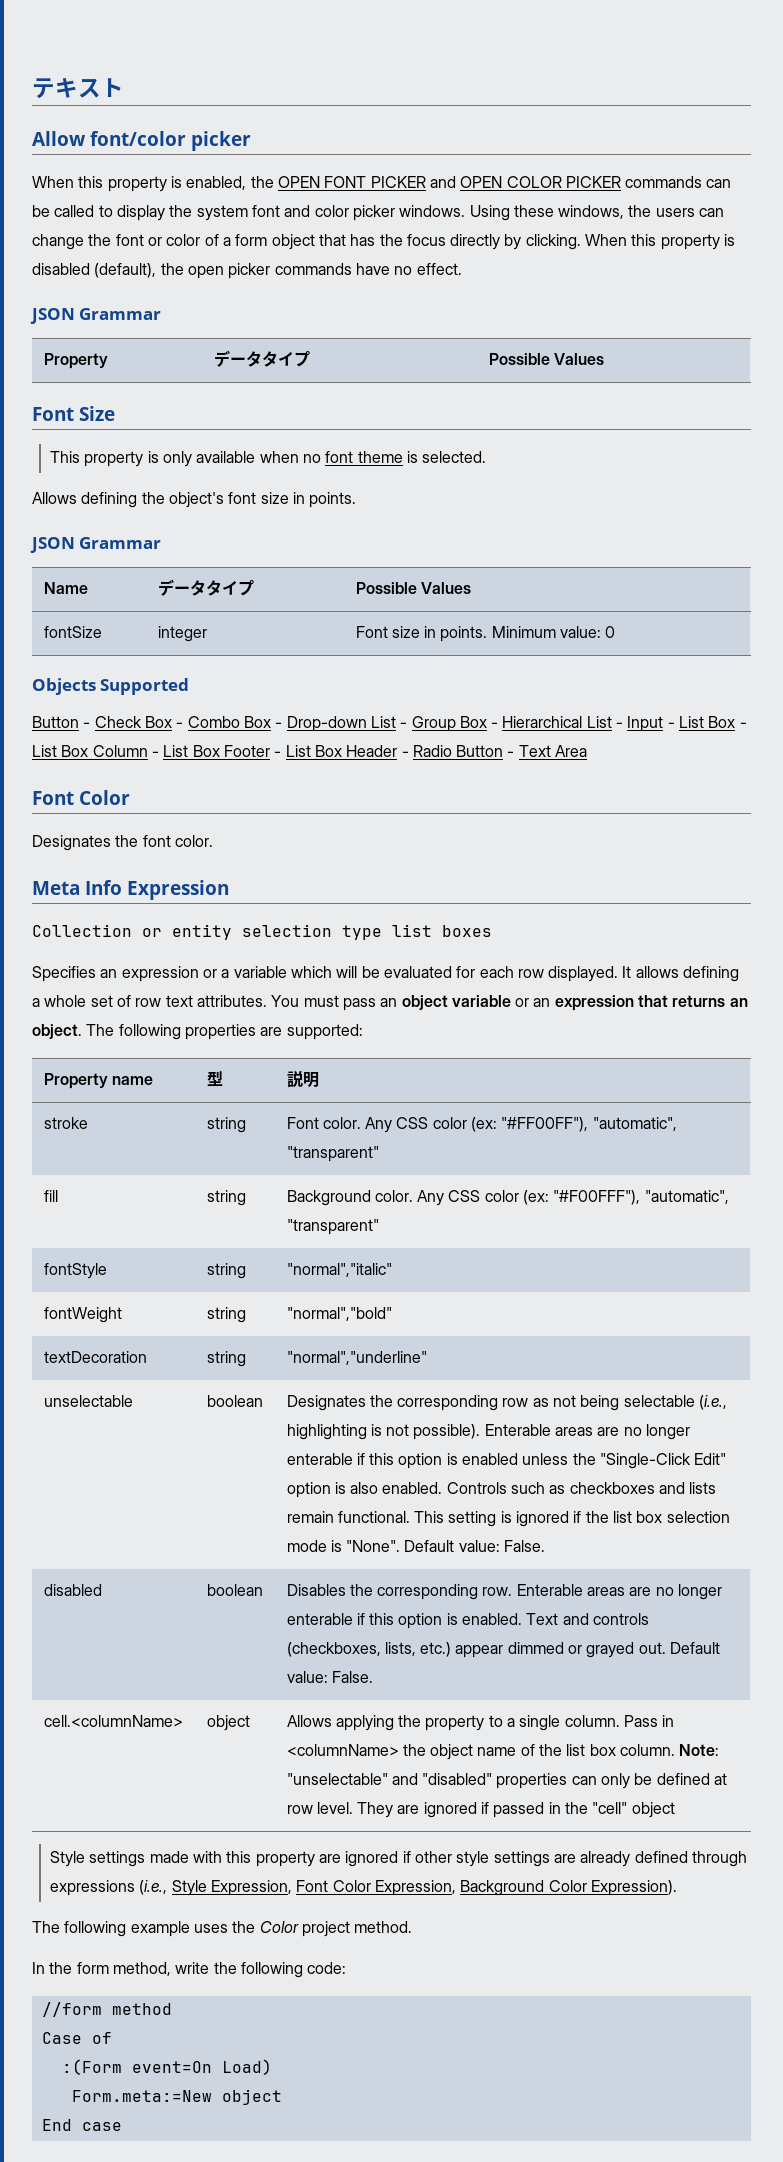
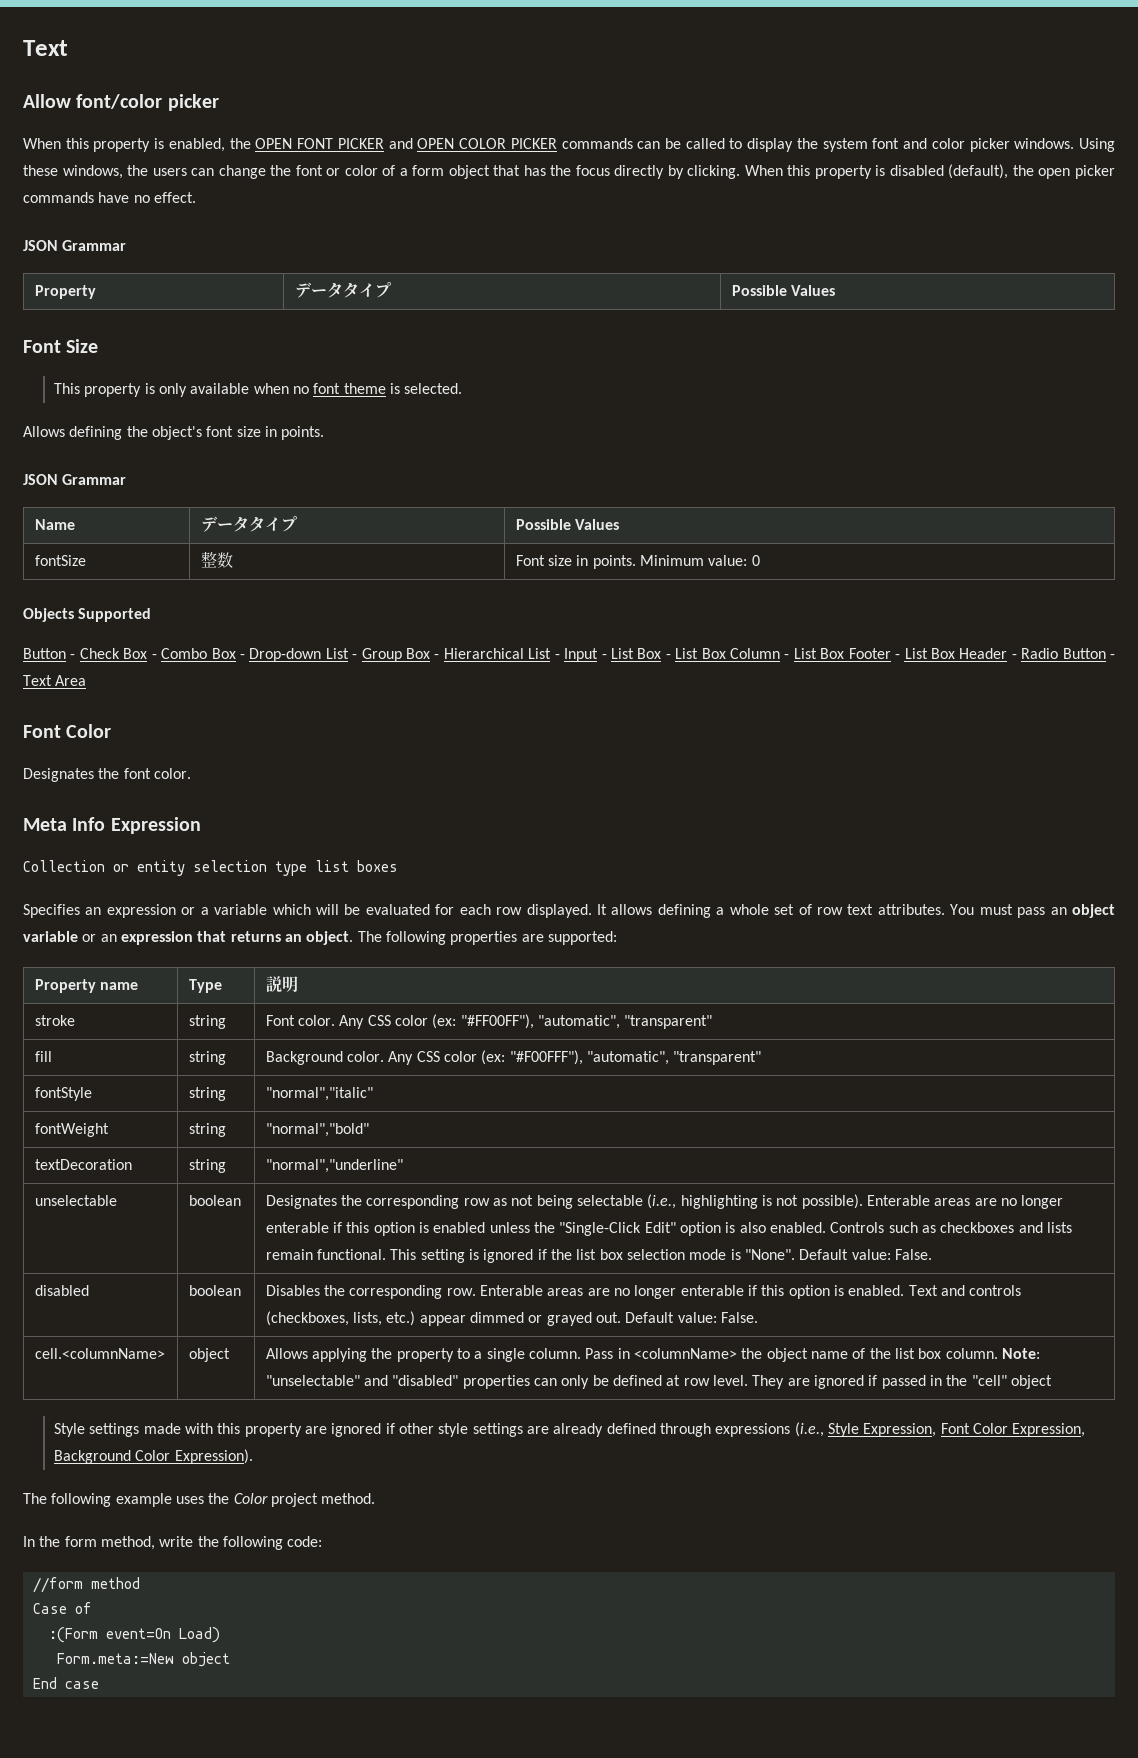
[32,78,124,99] テキスト -> [23,40,68,56] Text
[157,626,207,642] integer -> [200,551,233,568] 整数
[206,1071,223,1086] 型 -> [188,979,222,993] Type

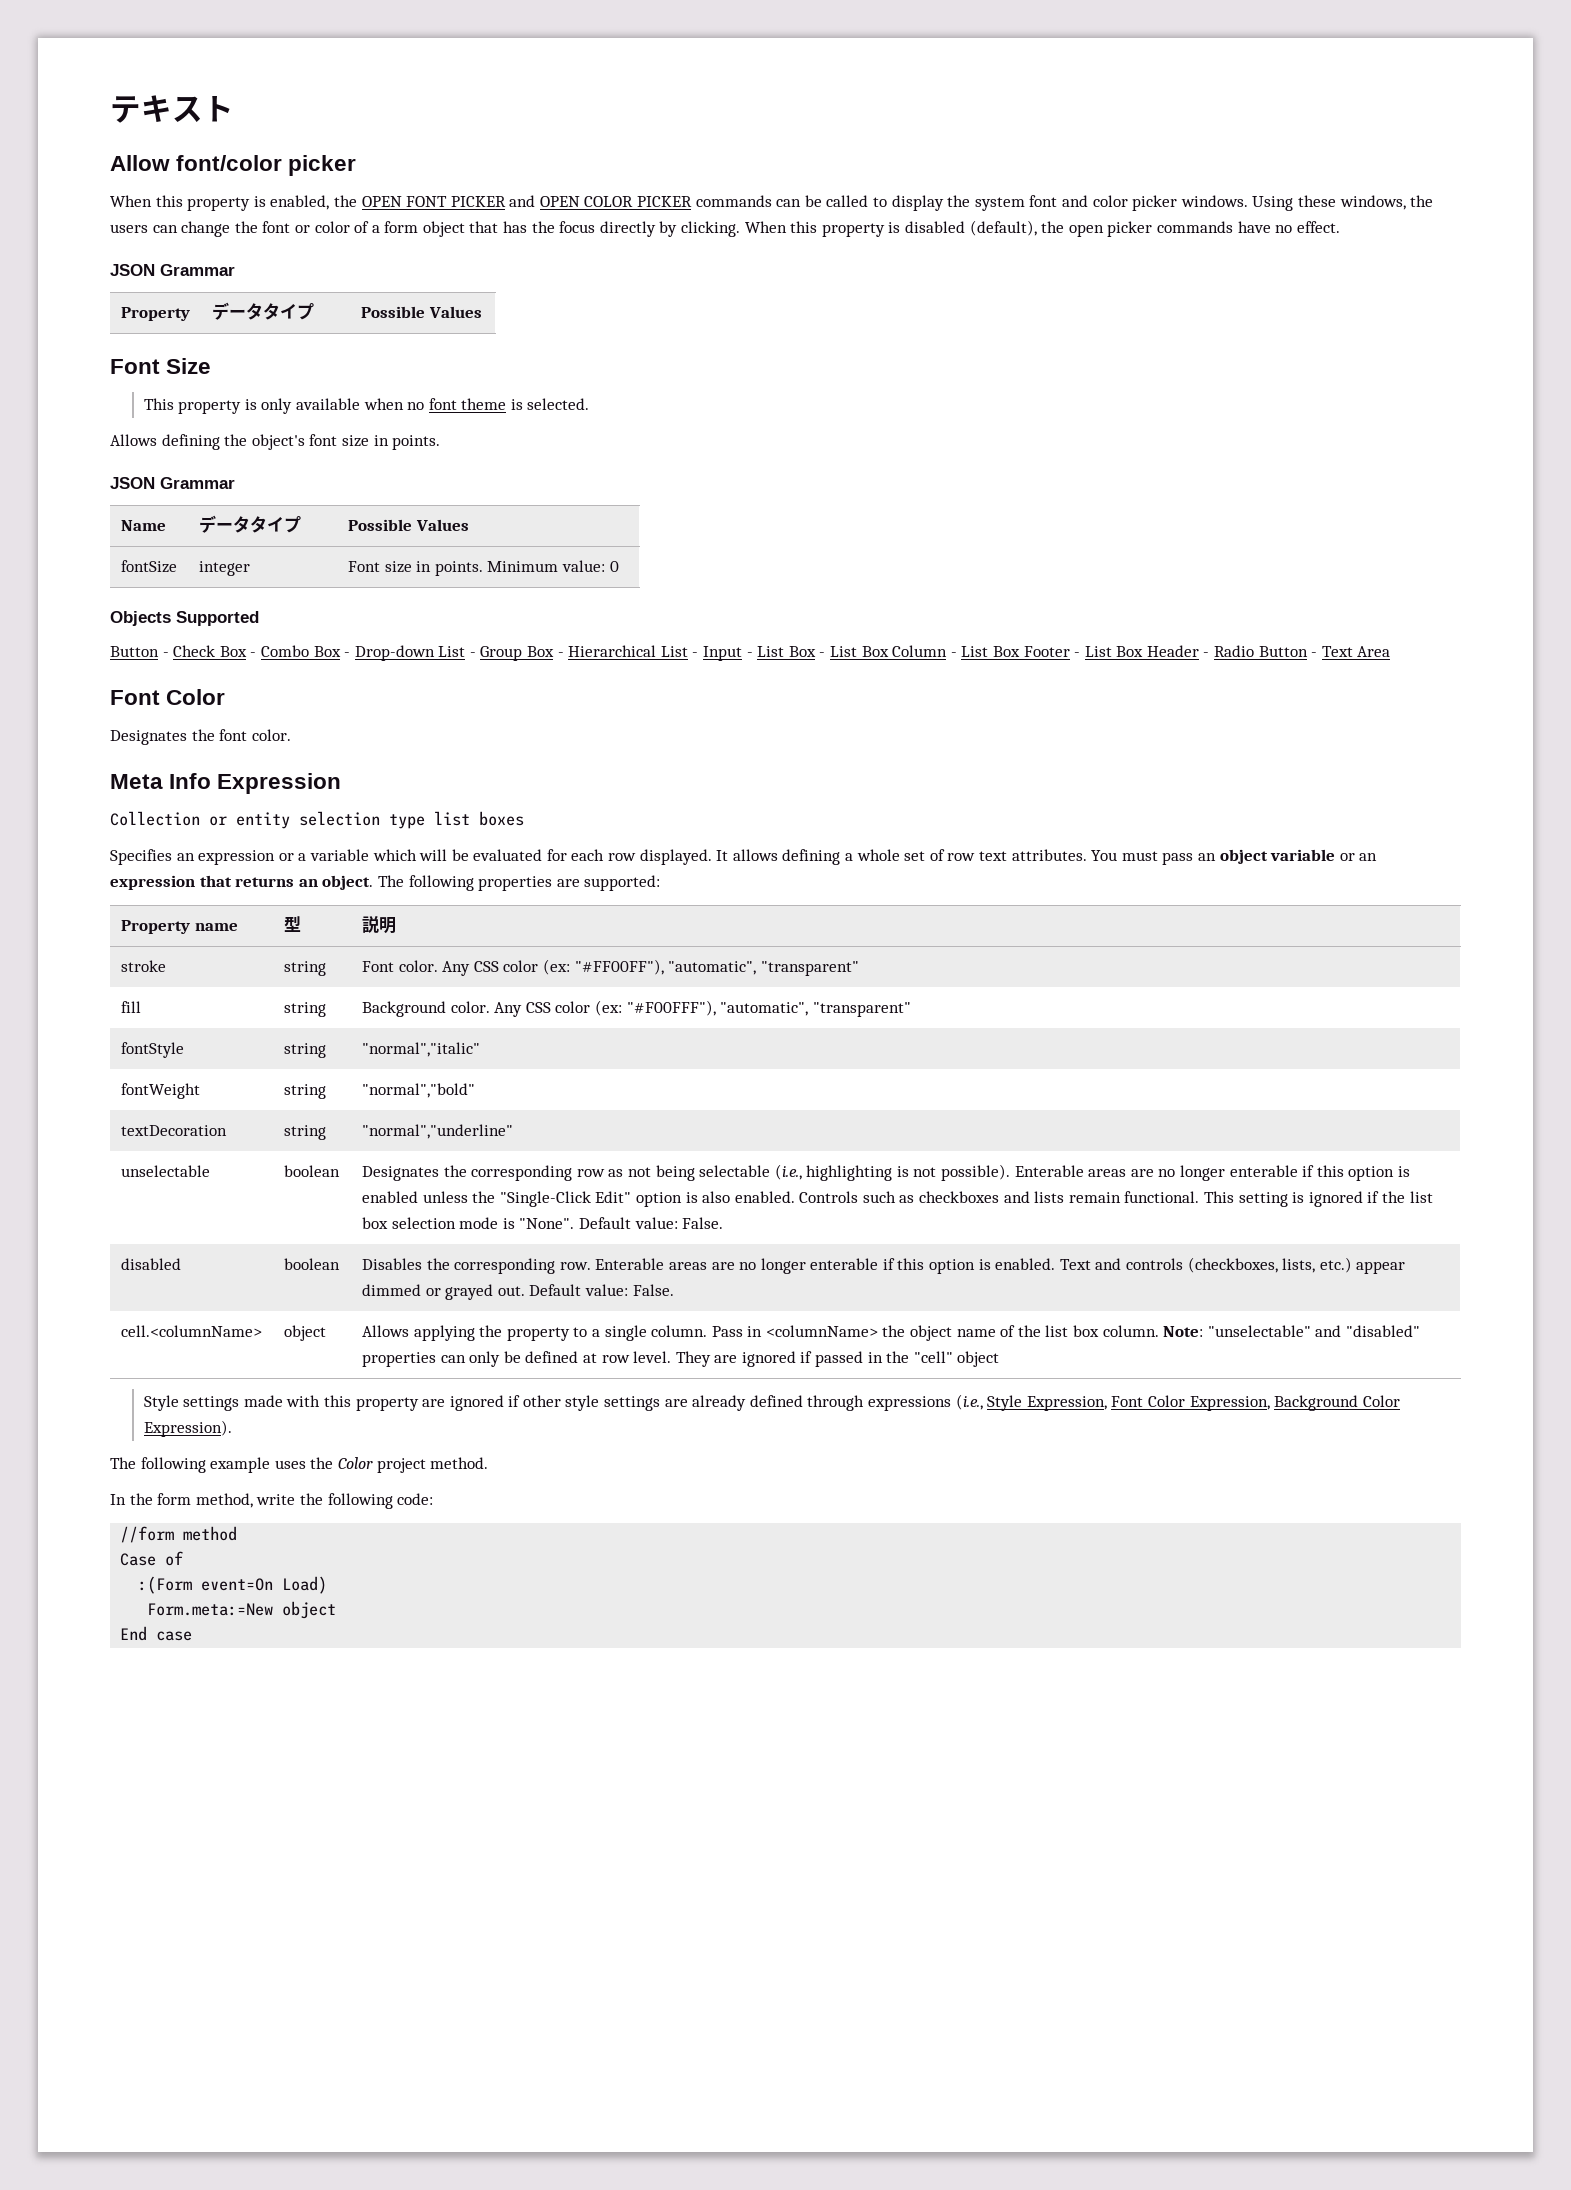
[23,40,68,56] Text -> [110,95,234,123] テキスト
[200,551,233,568] 整数 -> [198,561,250,576] integer
[188,979,222,993] Type -> [283,916,301,932] 型

